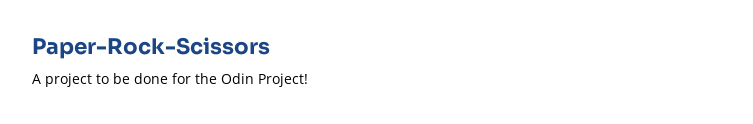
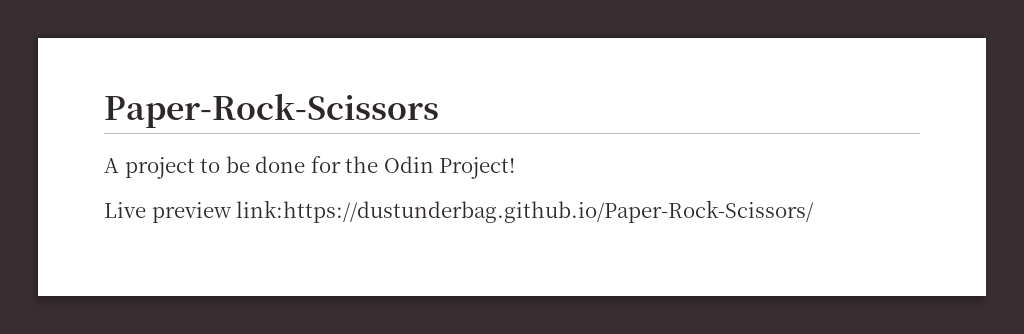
(308, 80) none -> [104,200,815,223] // Live preview link:https://dustunderbag.github.io/Paper-Rock-Scissors/

